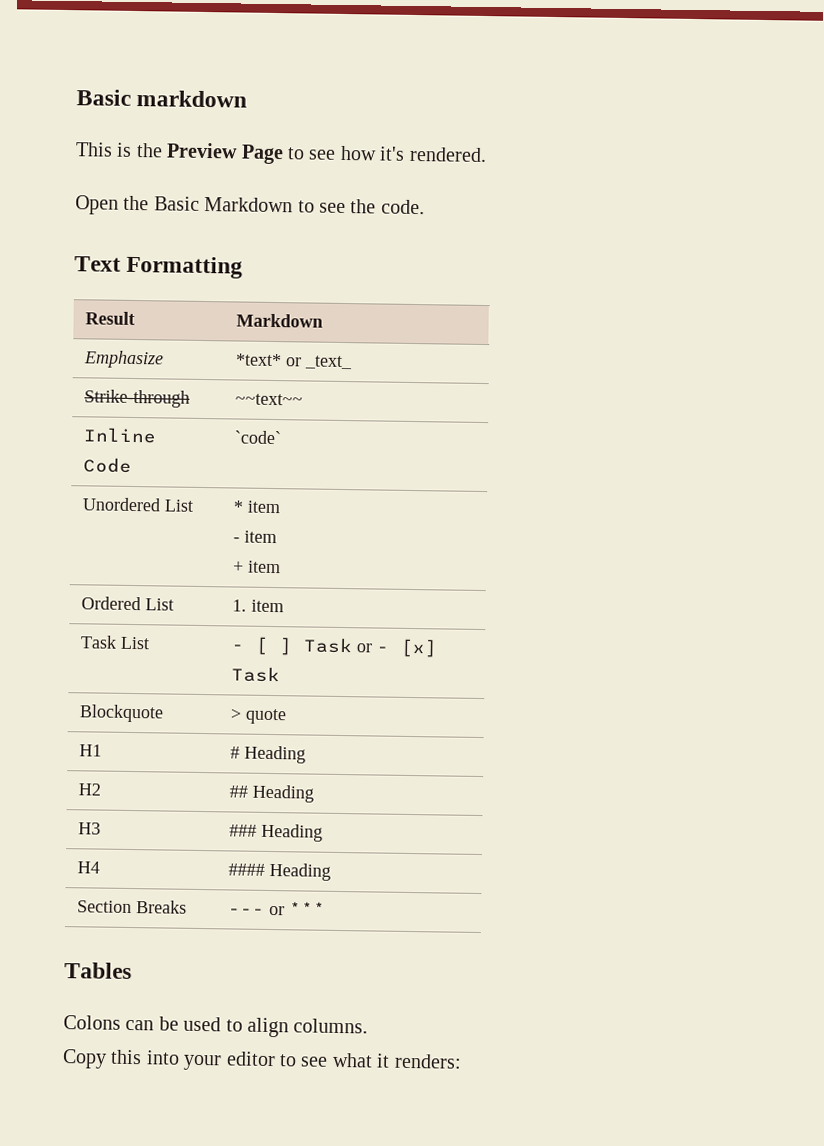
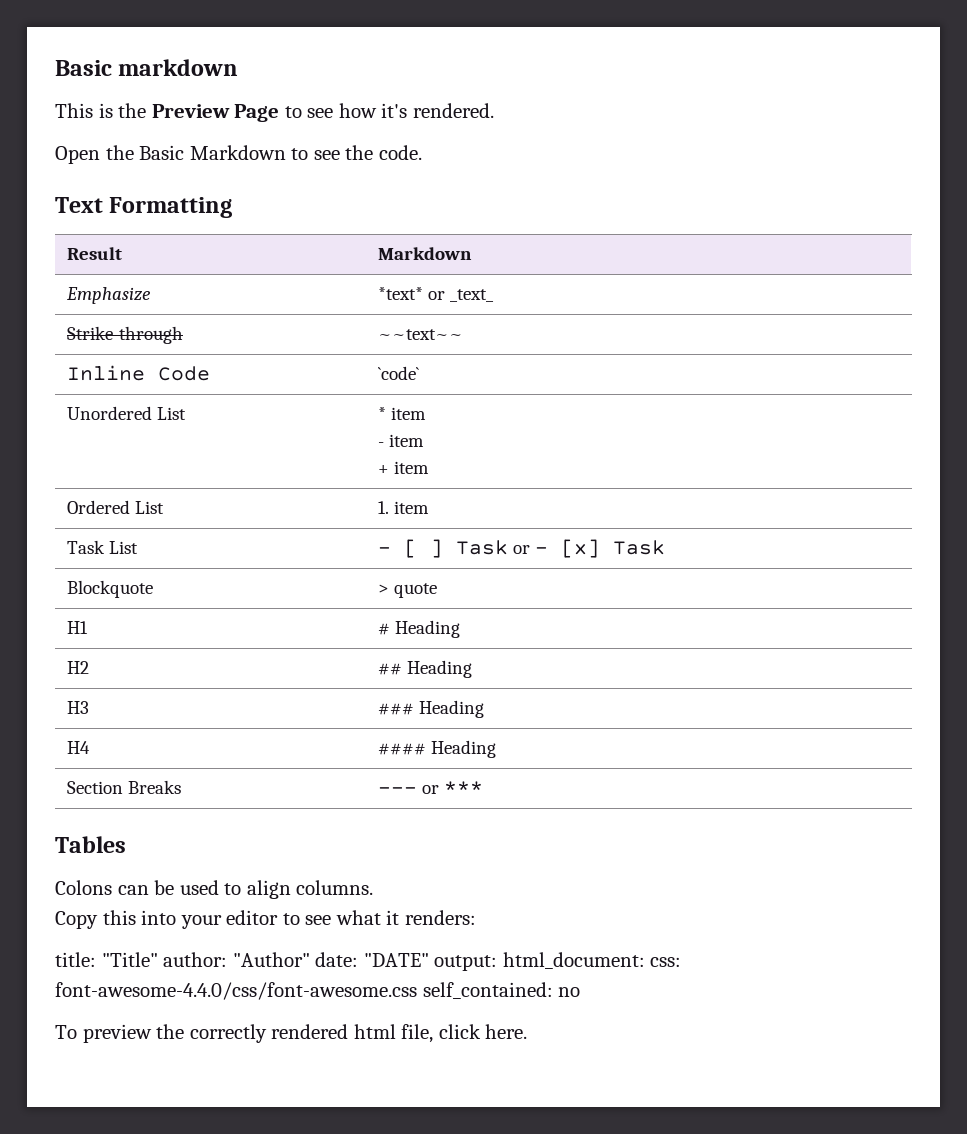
(462, 1061) none -> [55,952,682,971] [55,982,581,1000] [55,1024,528,1043] // title: "Title" author: "Author" date: "DATE" output: html_document: css: font-awesome-4.4.0/css/font-awesome.css self_contained: no // To preview the correctly rendered html file, click here.

